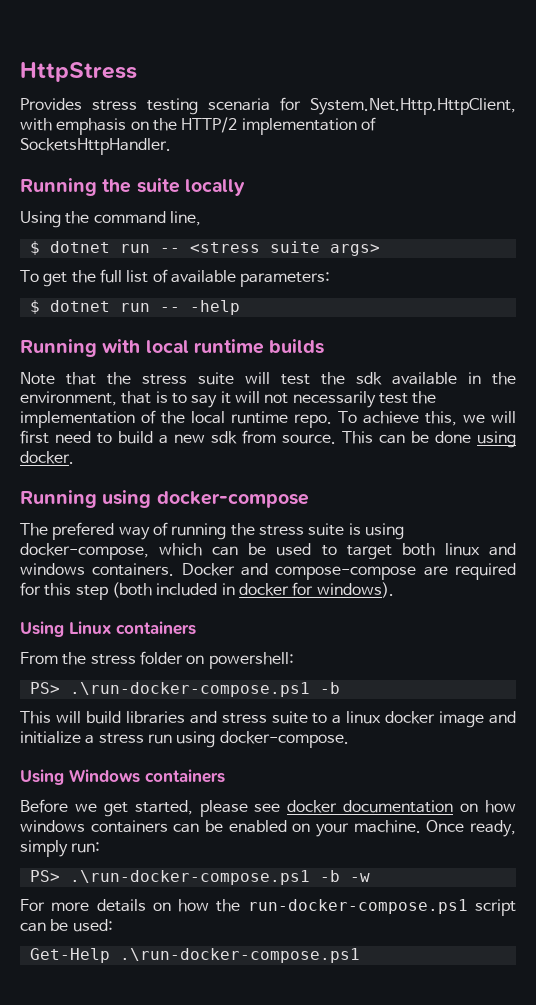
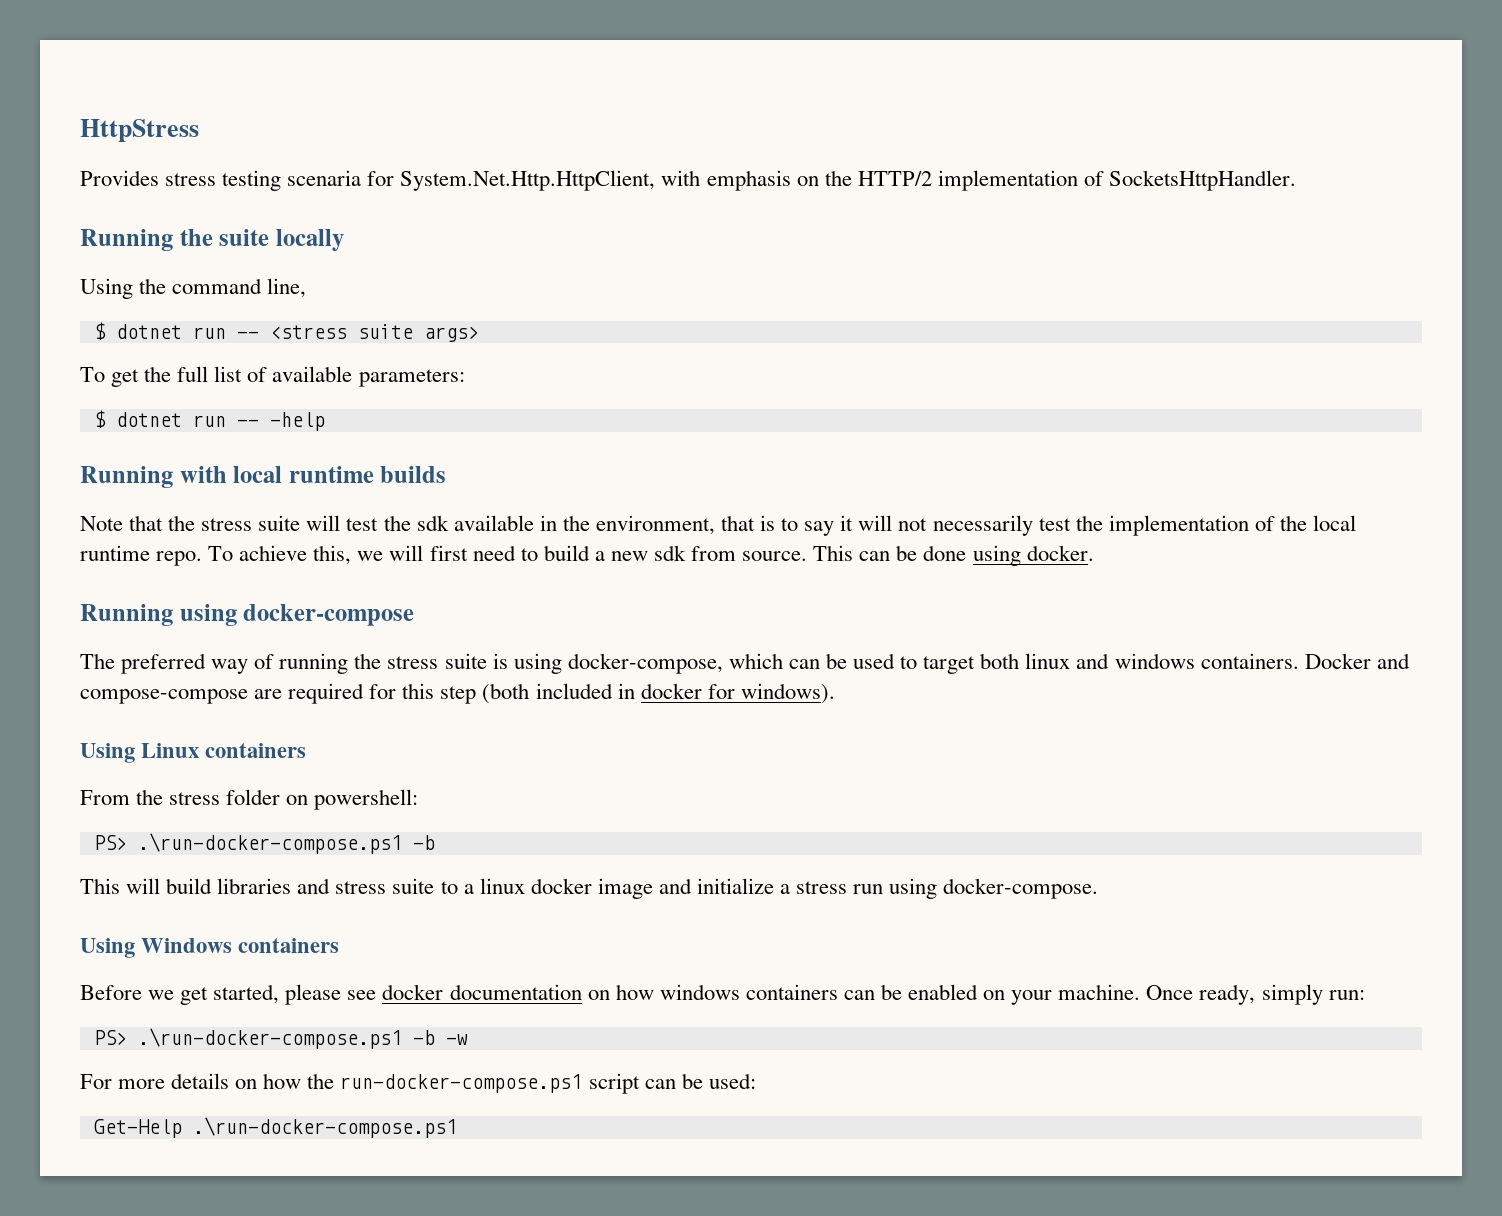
[52,522,115,540] prefered -> [121,653,207,674] preferred

